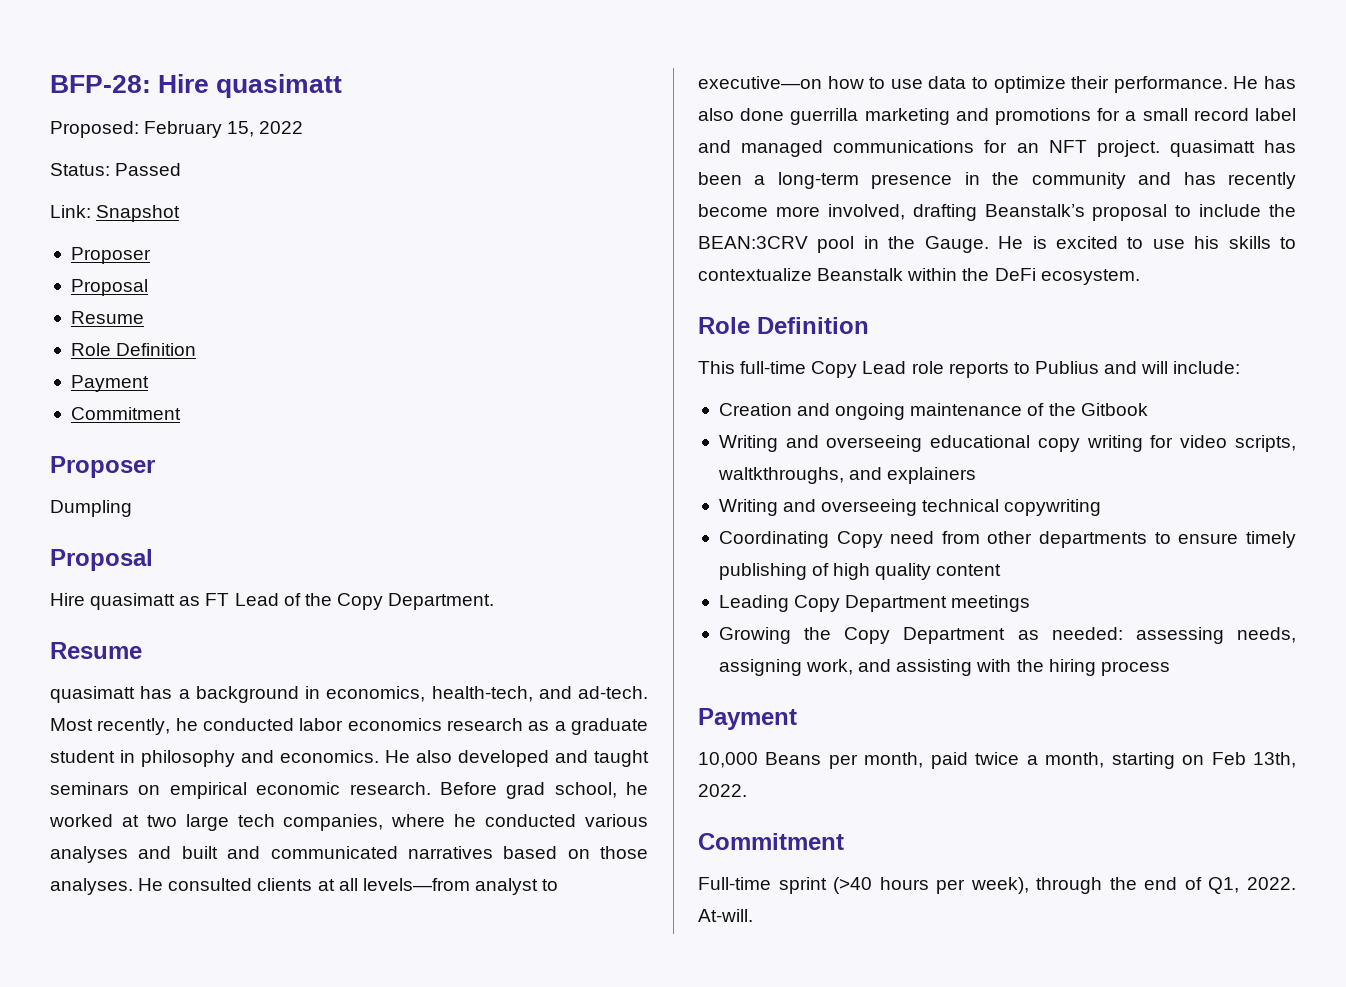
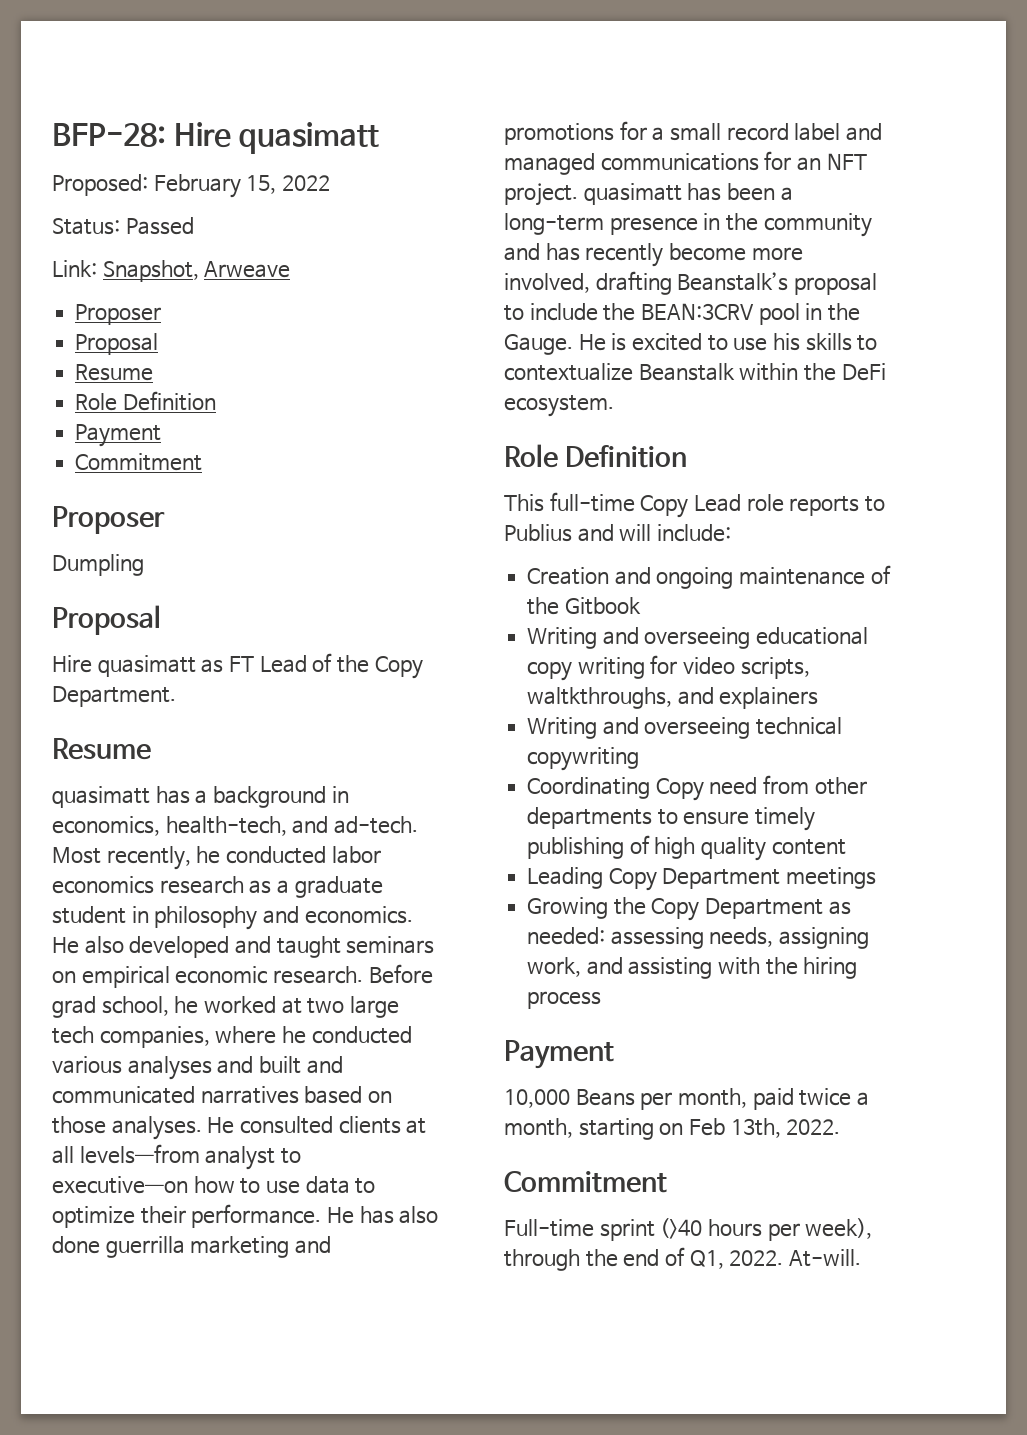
[96,205,181,222] Snapshot -> [102,260,291,282] Snapshot, Arweave

